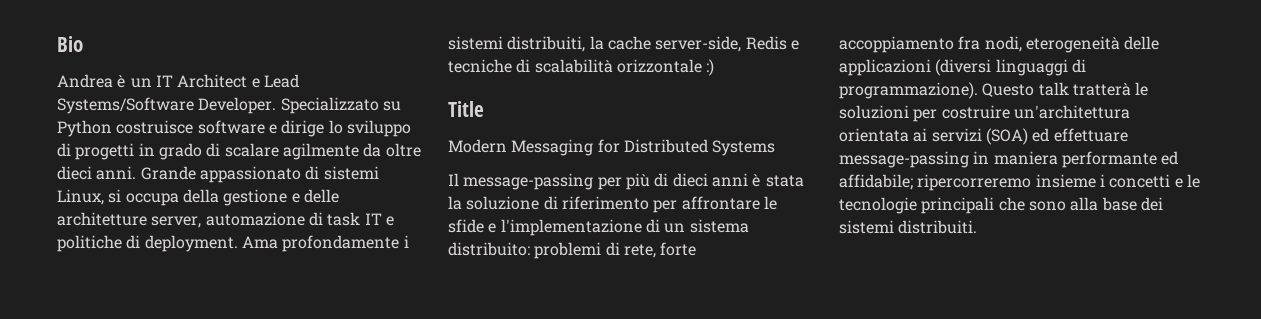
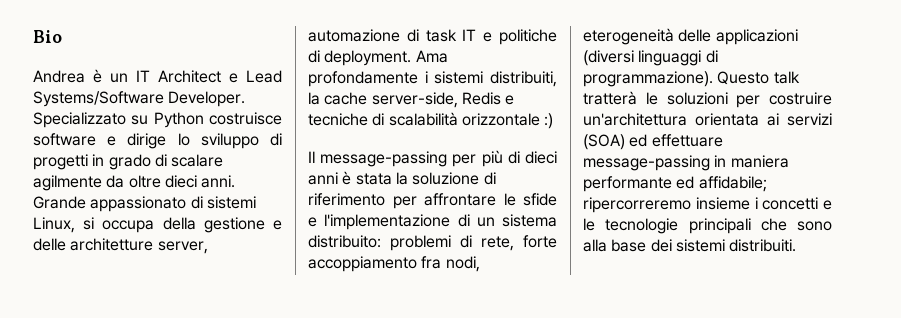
[448,101,484,117] [448,139,776,156] // Title // Modern Messaging for Distributed Systems -> (554, 121) none

